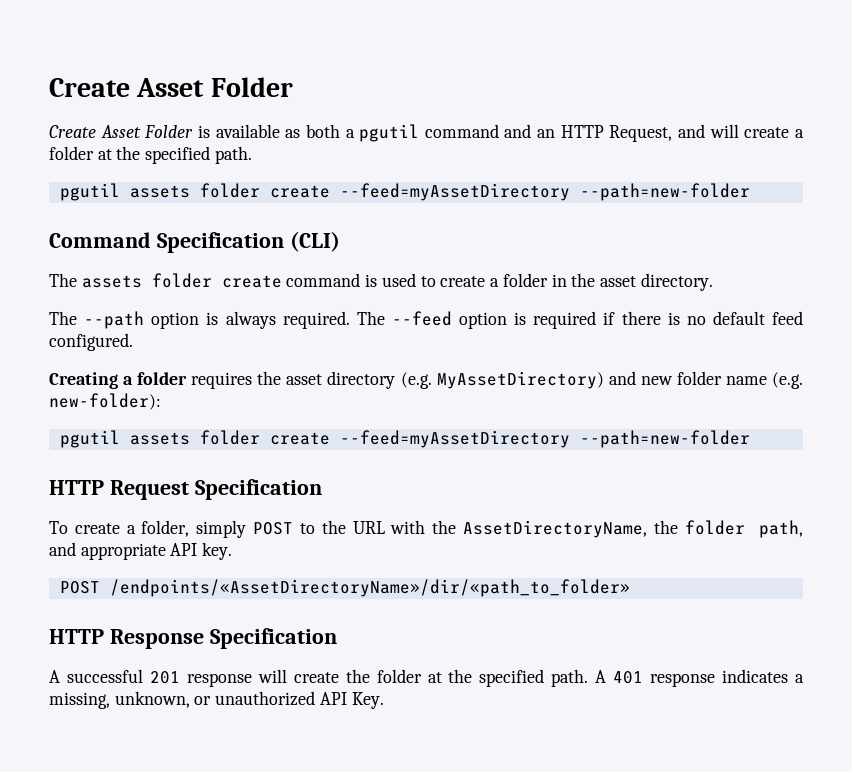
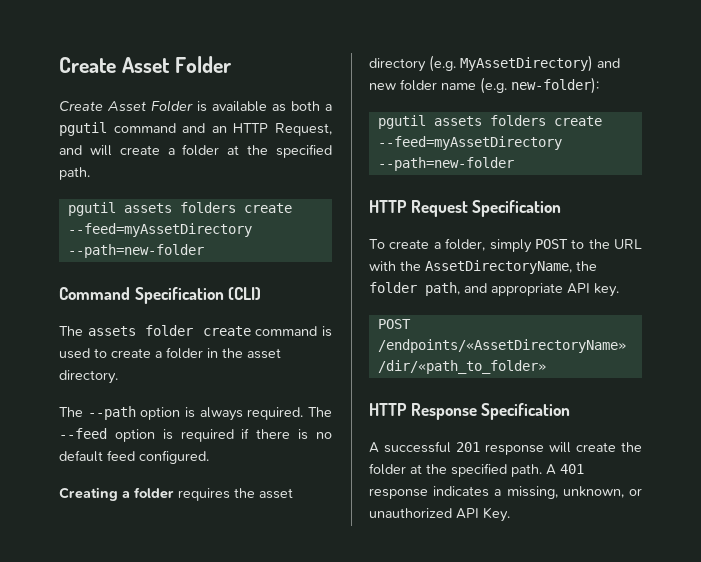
[199,183,260,198] folder -> [179,202,236,213] folders
[199,430,260,445] folder -> [489,115,546,126] folders

